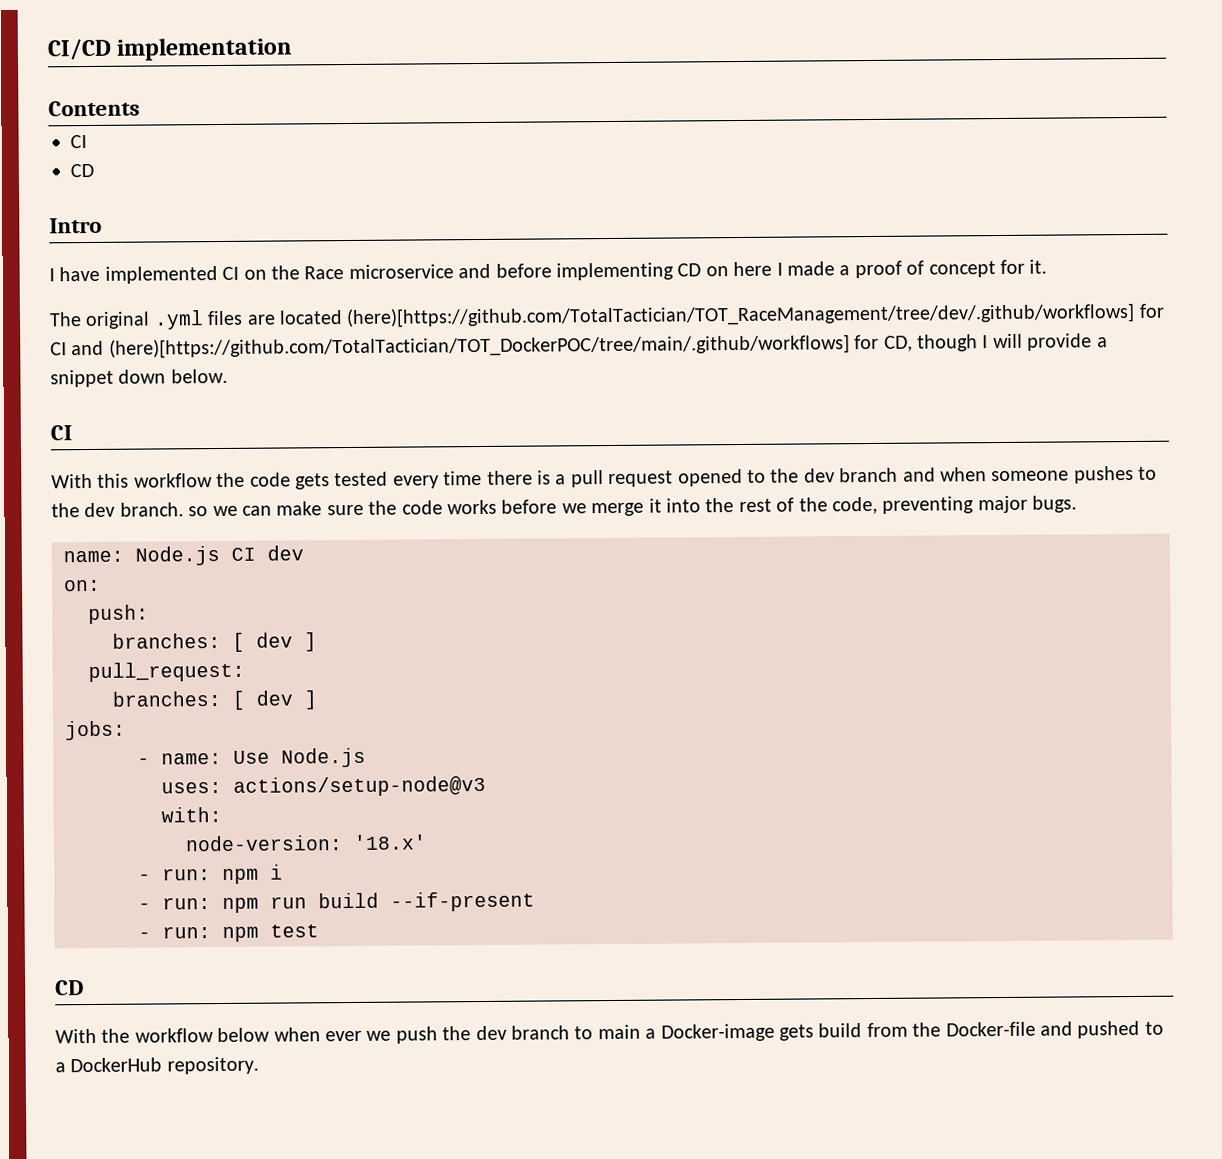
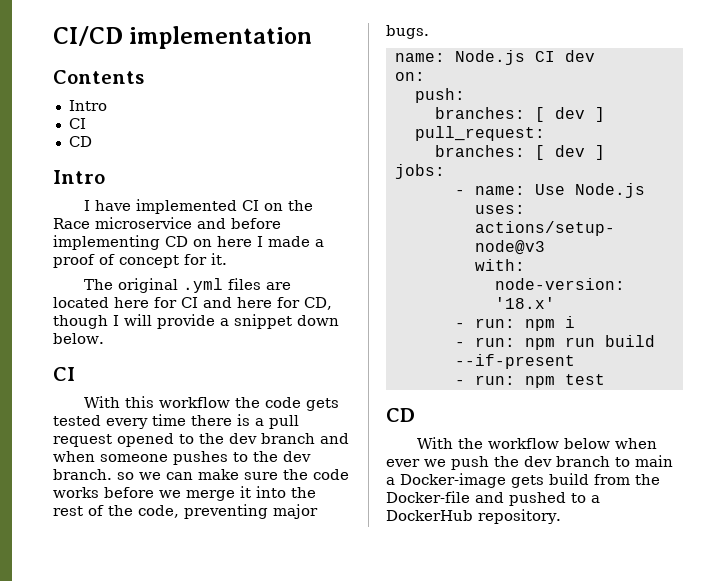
(140, 108) none -> [68,100,107,111] // Intro
[346,302,1136,329] (here)[https://github.com/TotalTactician/TOT_RaceManagement/tree/dev/.github/workflows] -> [114,297,149,308] here
[108,334,850,359] (here)[https://github.com/TotalTactician/TOT_DockerPOC/tree/main/.github/workflows] -> [237,297,272,308] here

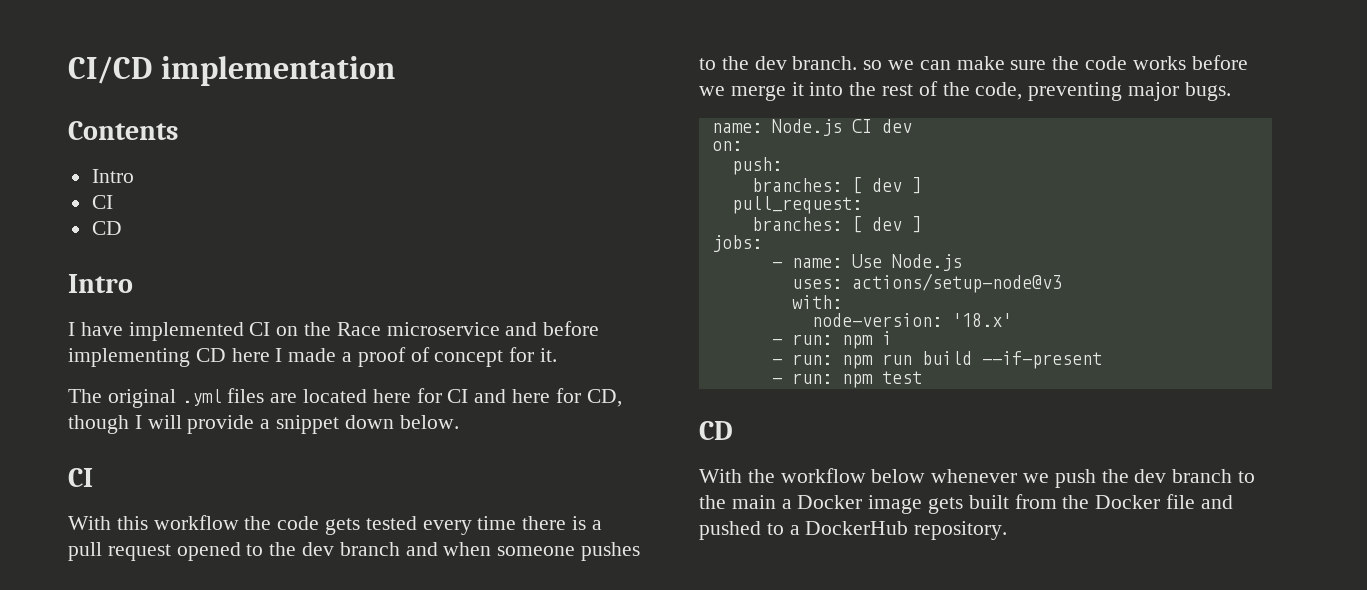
[193,239,212,247] on -> (226, 355) none
[615,438,658,449] [386,459,420,467] when ever -> [931,469,1018,483] whenever
(630, 462) none -> [699,495,726,509] the
[400,473,660,488] [386,491,470,503] Docker-image gets build from the Docker-file -> [797,494,1196,514] Docker image gets built from the Docker file

